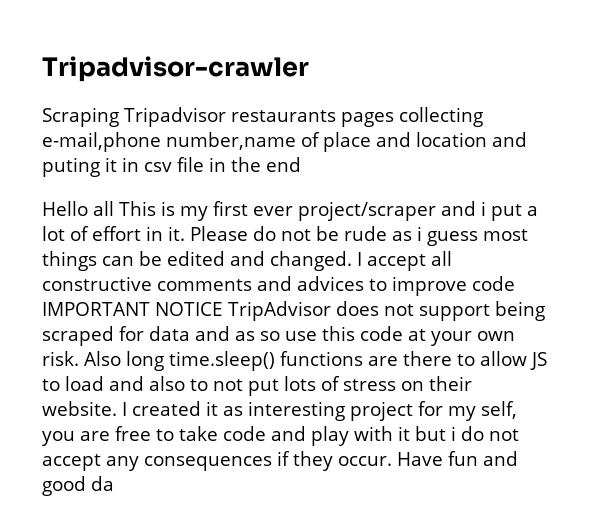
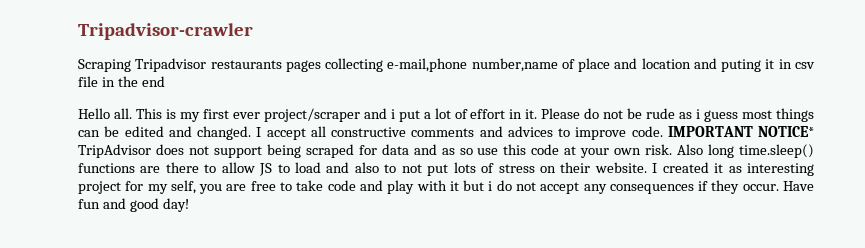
[93,201,114,216] all -> [113,108,132,119] all.
[472,276,515,291] [42,302,223,316] code IMPORTANT NOTICE -> [631,126,814,137] code. IMPORTANT NOTICE*
[91,476,114,491] da -> [162,198,189,212] day!

